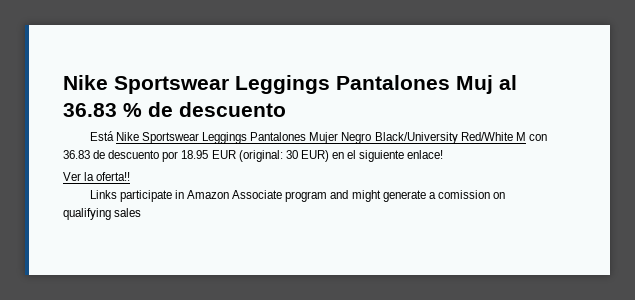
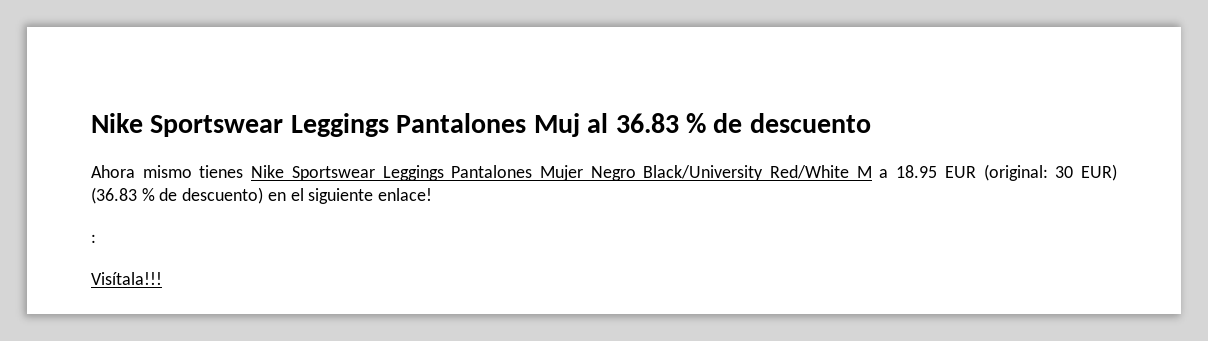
[89,131,114,141] Está -> [91,165,244,178] Ahora mismo tienes
[528,134,547,141] [63,150,179,162] con 36.83 de descuento por -> [879,169,889,178] a
(329, 156) none -> [91,187,264,204] (36.83 % de descuento)
[63,172,131,181] [89,190,505,202] [63,208,142,220] Ver la oferta!! // Links participate in Amazon Associate program and might generate a comission on qualifying sales -> [91,234,96,243] [91,272,162,285] : // Visítala!!!

